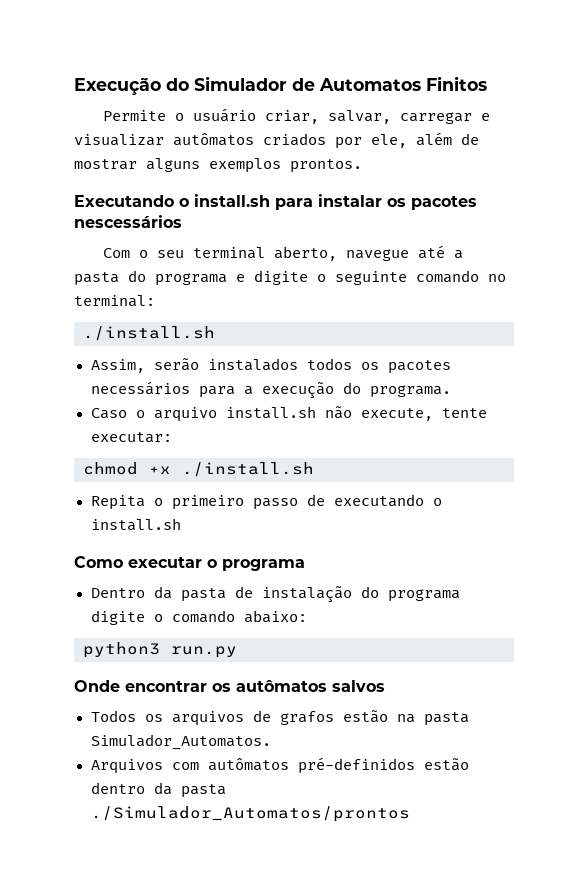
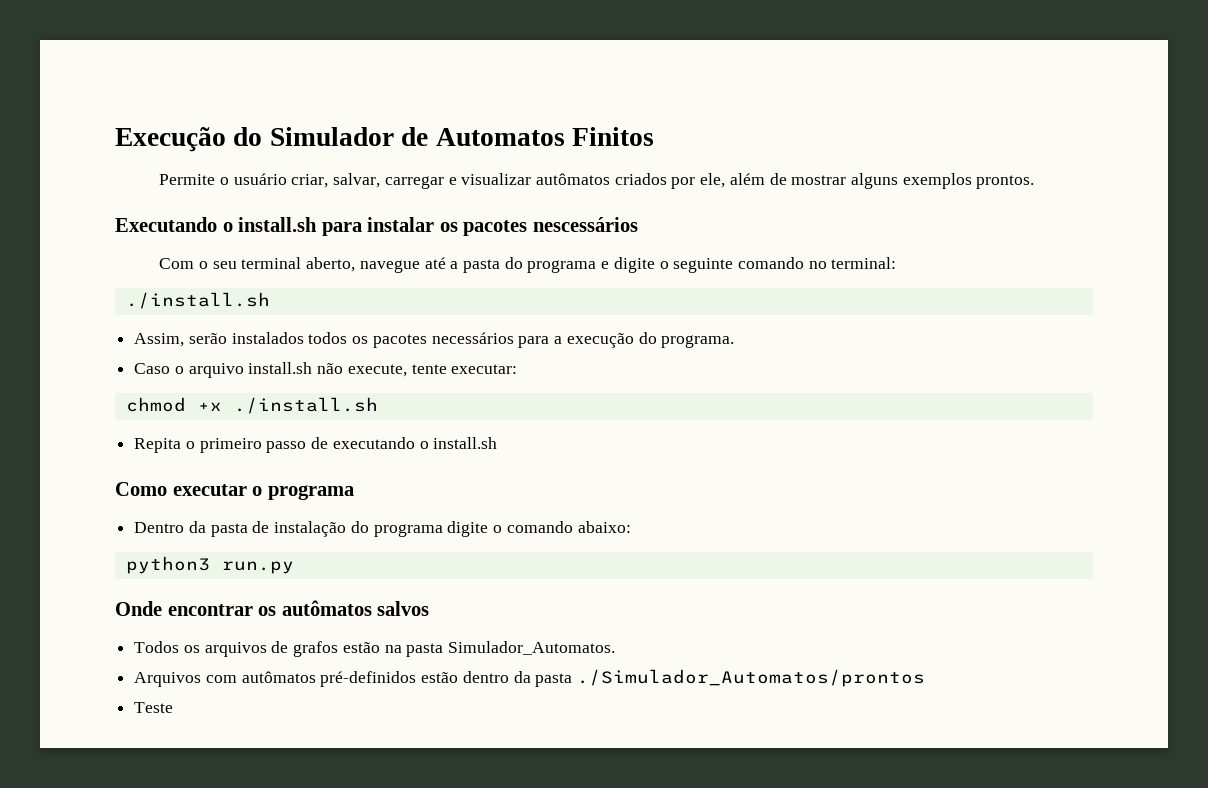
(410, 814) none -> [134,702,174,713] // Teste

